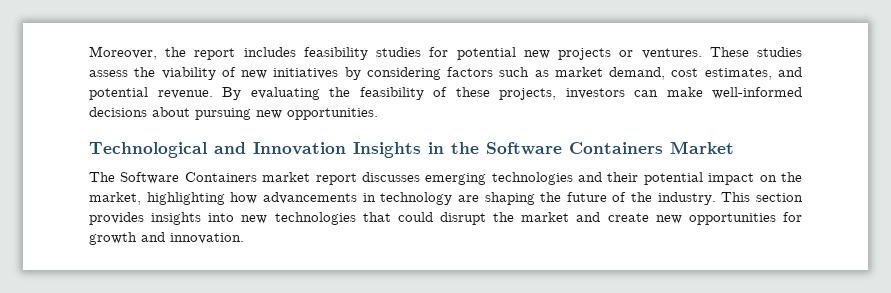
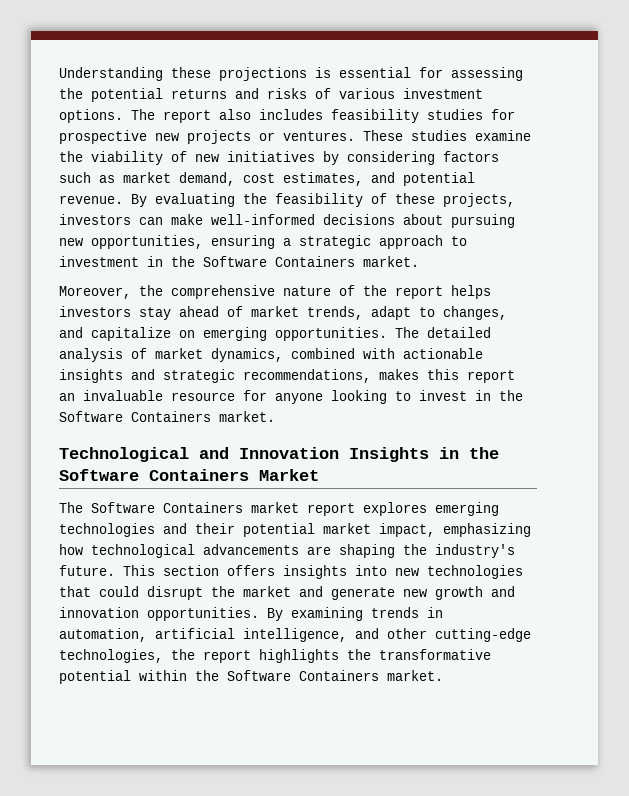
[89,46,236,60] Moreover, the report -> [59,67,523,81] [59,88,483,102] [59,109,251,123] Understanding these projections is essential for assessing the potential returns and risks of various investment options. The report also
[456,47,516,60] potential -> [59,130,147,144] prospective
[89,70,128,77] assess -> [475,130,531,141] examine
[287,108,378,120] opportunities. -> [91,235,467,249] [59,256,419,267] [59,285,491,299] [59,306,507,320] [59,327,491,341] [59,348,483,362] [59,369,515,383] [59,390,523,404] [59,411,275,422] opportunities, ensuring a strategic approach to investment in the Software Containers market. // Moreover, the comprehensive nature of the report helps investors stay ahead of market trends, adapt to changes, and capitalize on emerging opportunities. The detailed analysis of market dynamics, combined with actionable insights and strategic recommendations, makes this report an invaluable resource for anyone looking to invest in the Software Containers market.
[361,172,420,182] discusses -> [363,502,427,516] explores
[708,172,802,185] [89,192,716,205] impact on the market, highlighting how advancements in technology are shaping the future of the industry. -> [323,523,531,537] [59,544,515,558] [59,565,115,576] market impact, emphasizing how technological advancements are shaping the industry's future.
[89,212,144,225] provides -> [227,565,275,576] offers
[607,212,802,225] [89,232,244,245] create new opportunities for growth and innovation. -> [331,586,515,600] [59,607,443,621] [59,628,531,642] [59,649,491,663] [59,670,443,684] generate new growth and innovation opportunities. By examining trends in automation, artificial intelligence, and other cutting-edge technologies, the report highlights the transformative potential within the Software Containers market.

